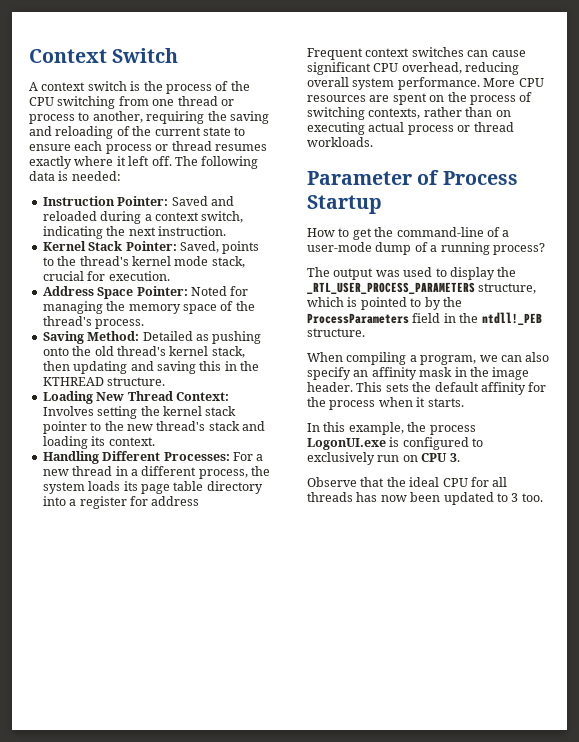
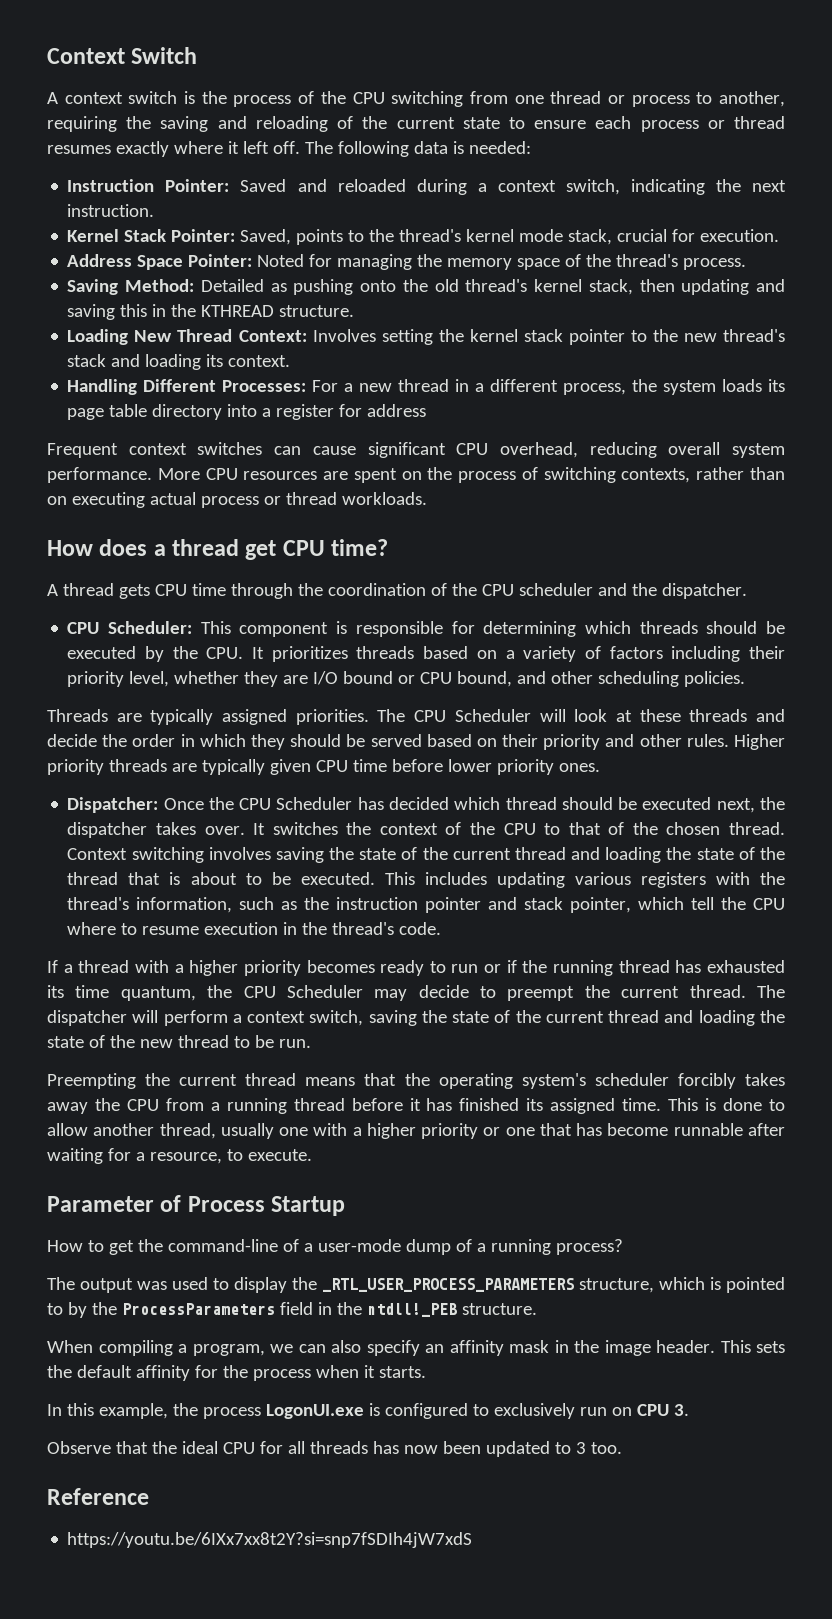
(373, 142) none -> [47,539,389,560] [47,583,747,599] [67,621,785,637] [67,646,785,662] [67,671,746,687] [47,709,786,725] [47,734,785,750] [47,759,600,775] [67,797,786,813] [67,822,786,838] [67,847,785,863] [67,872,785,888] [67,897,786,913] [67,922,442,935] [47,960,785,976] [47,985,785,1001] [47,1010,785,1026] [47,1035,311,1048] [47,1073,785,1089] [47,1098,786,1114] [47,1123,785,1139] [47,1148,312,1164] // How does a thread get CPU time? // A thread gets CPU time through the coordination of the CPU scheduler and the dispatcher. // CPU Scheduler: This component is responsible for determining which threads should be executed by the CPU. It prioritizes threads based on a variety of factors including their priority level, whether they are I/O bound or CPU bound, and other scheduling policies. // Threads are typically assigned priorities. The CPU Scheduler will look at these threads and decide the order in which they should be served based on their priority and other rules. Higher priority threads are typically given CPU time before lower priority ones. // Dispatcher: Once the CPU Scheduler has decided which thread should be executed next, the dispatcher takes over. It switches the context of the CPU to that of the chosen thread. Context switching involves saving the state of the current thread and loading the state of the thread that is about to be executed. This includes updating various registers with the thread's information, such as the instruction pointer and stack pointer, which tell the CPU where to resume execution in the thread's code. // If a thread with a higher priority becomes ready to run or if the running thread has exhausted its time quantum, the CPU Scheduler may decide to preempt the current thread. The dispatcher will perform a context switch, saving the state of the current thread and loading the state of the new thread to be run. // Preempting the current thread means that the operating system's scheduler forcibly takes away the CPU from a running thread before it has finished its assigned time. This is done to allow another thread, usually one with a higher priority or one that has become runnable after waiting for a resource, to execute.
(543, 497) none -> [47,1488,149,1505] [67,1532,473,1548] // Reference // https://youtu.be/6IXx7xx8t2Y?si=snp7fSDIh4jW7xdS

